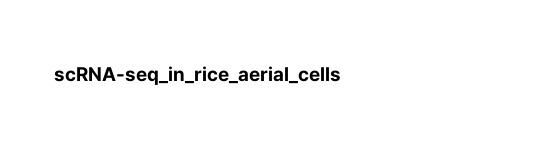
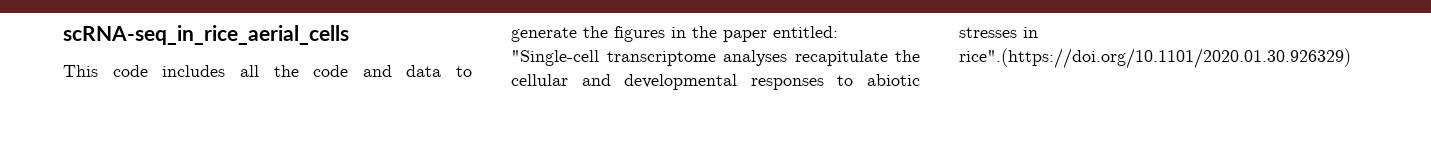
(341, 75) none -> [63,65,472,77] [511,26,838,42] [511,50,920,66] [511,74,920,90] [959,27,1038,38] [959,48,1351,69] // This code includes all the code and data to generate the figures in the paper entitled: "Single-cell transcriptome analyses recapitulate the cellular and developmental responses to abiotic stresses in rice".(https://doi.org/10.1101/2020.01.30.926329)

